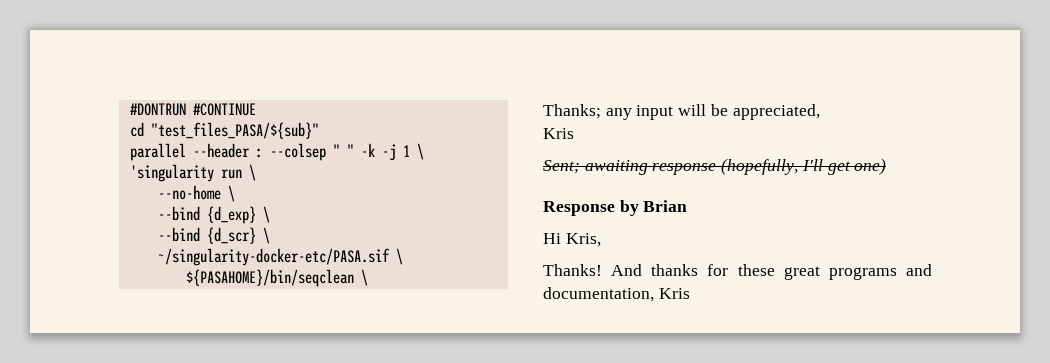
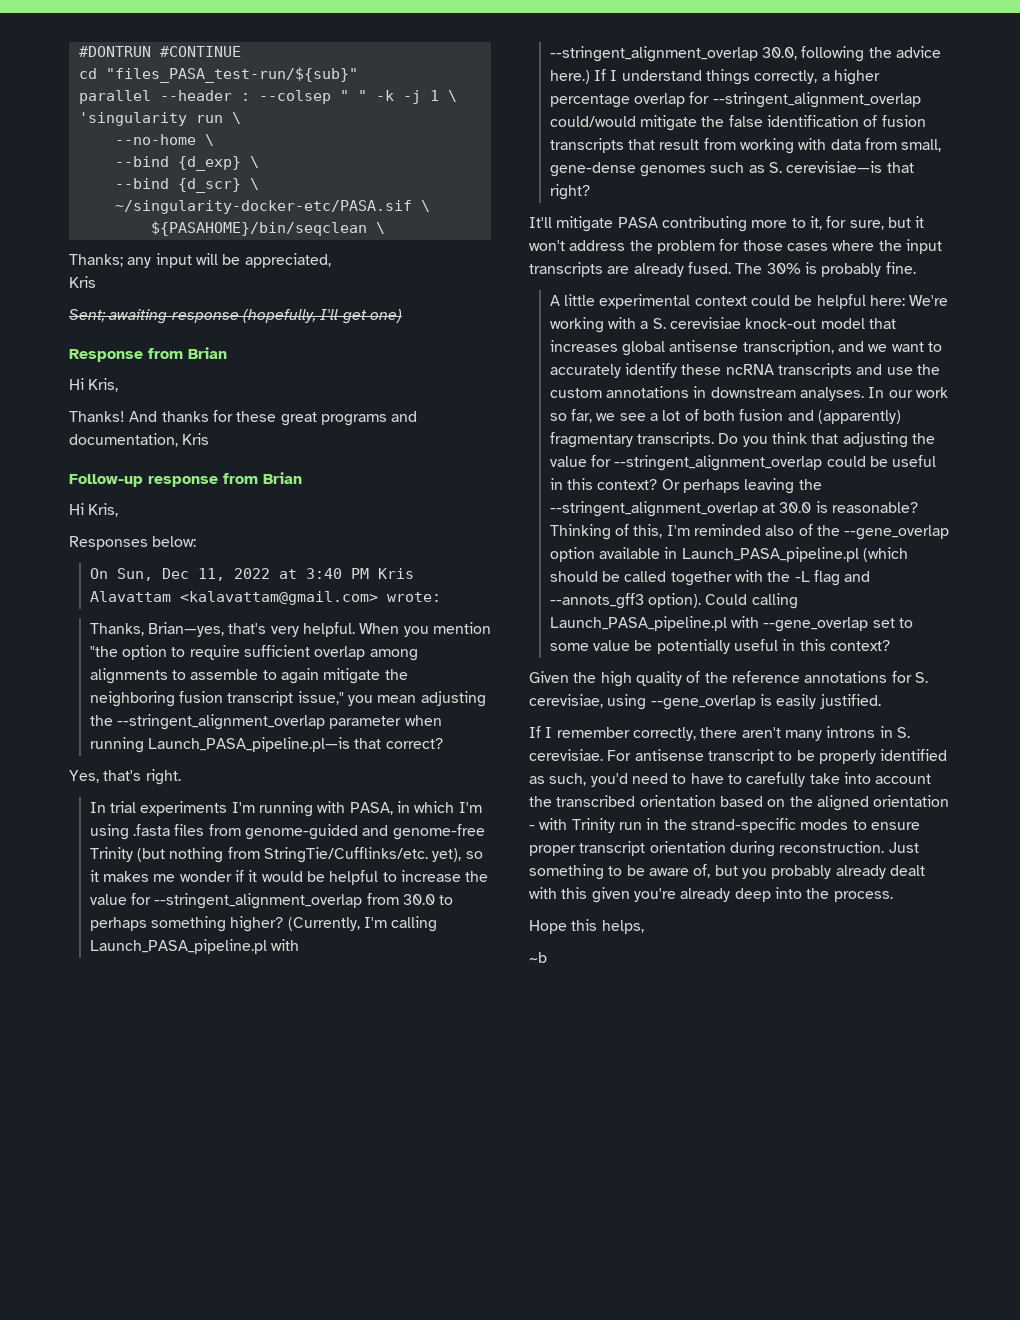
[150,122,319,139] "test_files_PASA/${sub}" -> [105,67,358,83] "files_PASA_test-run/${sub}"
[619,200,639,216] by -> [148,348,183,359] from
(690, 293) none -> [69,472,302,487] [69,503,119,517] [69,536,197,550] [89,568,414,581] [89,591,441,605] [89,622,491,637] [89,645,418,661] [89,668,408,684] [89,691,486,707] [89,714,442,730] [89,737,443,753] [69,769,181,785] [89,801,482,817] [89,824,485,840] [89,847,483,863] [89,870,489,885] [89,893,454,909] [89,916,438,932] [89,939,300,954] [549,46,942,62] [549,69,880,85] [549,92,921,108] [549,115,926,131] [549,138,942,154] [549,161,914,177] [549,184,590,200] [529,216,925,232] [529,239,942,254] [529,262,916,277] [549,294,949,309] [549,317,896,333] [549,340,942,356] [549,363,940,378] [549,386,948,401] [549,409,901,424] [549,432,935,448] [549,455,937,471] [549,478,822,494] [549,501,919,517] [549,524,950,540] [549,547,909,562] [549,570,871,586] [549,593,798,609] [549,616,914,632] [549,639,890,654] [529,671,928,687] [529,694,881,710] [529,726,910,741] [529,749,948,764] [529,772,932,787] [529,795,950,811] [529,818,920,833] [529,841,919,857] [529,864,925,880] [529,887,893,903] [529,919,644,934] [529,952,547,963] // Follow-up response from Brian // Hi Kris, // Responses below: // On Sun, Dec 11, 2022 at 3:40 PM Kris Alavattam <kalavattam@gmail.com> wrote: // Thanks, Brian—yes, that's very helpful. When you mention "the option to require sufficient overlap among alignments to assemble to again mitigate the neighboring fusion transcript issue," you mean adjusting the --stringent_alignment_overlap parameter when running Launch_PASA_pipeline.pl—is that correct? // Yes, that's right. // In trial experiments I'm running with PASA, in which I'm using .fasta files from genome-guided and genome-free Trinity (but nothing from StringTie/Cufflinks/etc. yet), so it makes me wonder if it would be helpful to increase the value for --stringent_alignment_overlap from 30.0 to perhaps something higher? (Currently, I'm calling Launch_PASA_pipeline.pl with --stringent_alignment_overlap 30.0, following the advice here.) If I understand things correctly, a higher percentage overlap for --stringent_alignment_overlap could/would mitigate the false identification of fusion transcripts that result from working with data from small, gene-dense genomes such as S. cerevisiae—is that right? // It'll mitigate PASA contributing more to it, for sure, but it won't address the problem for those cases where the input transcripts are already fused. The 30% is probably fine. // A little experimental context could be helpful here: We're working with a S. cerevisiae knock-out model that increases global antisense transcription, and we want to accurately identify these ncRNA transcripts and use the custom annotations in downstream analyses. In our work so far, we see a lot of both fusion and (apparently) fragmentary transcripts. Do you think that adjusting the value for --stringent_alignment_overlap could be useful in this context? Or perhaps leaving the --stringent_alignment_overlap at 30.0 is reasonable? Thinking of this, I'm reminded also of the --gene_overlap option available in Launch_PASA_pipeline.pl (which should be called together with the -L flag and --annots_gff3 option). Could calling Launch_PASA_pipeline.pl with --gene_overlap set to some value be potentially useful in this context? // Given the high quality of the reference annotations for S. cerevisiae, using --gene_overlap is easily justified. // If I remember correctly, there aren't many introns in S. cerevisiae. For antisense transcript to be properly identified as such, you'd need to have to carefully take into account the transcribed orientation based on the aligned orientation - with Trinity run in the strand-specific modes to ensure proper transcript orientation during reconstruction. Just something to be aware of, but you probably already dealt with this given you're already deep into the process. // Hope this helps, // ~b

